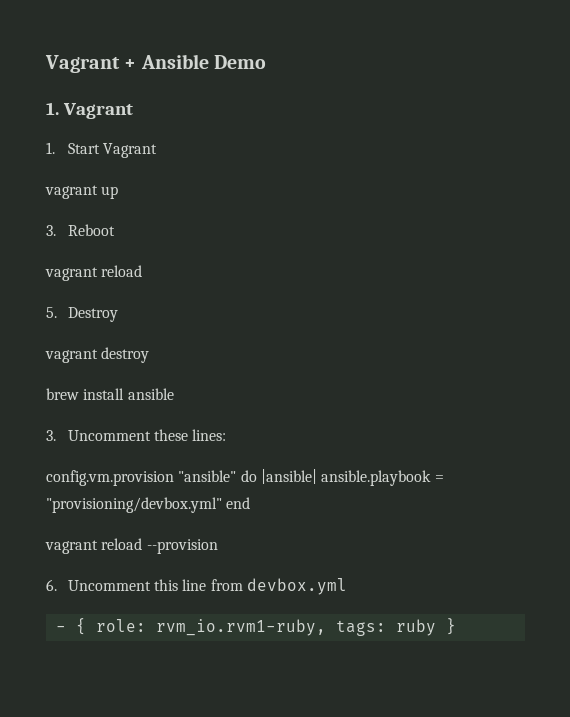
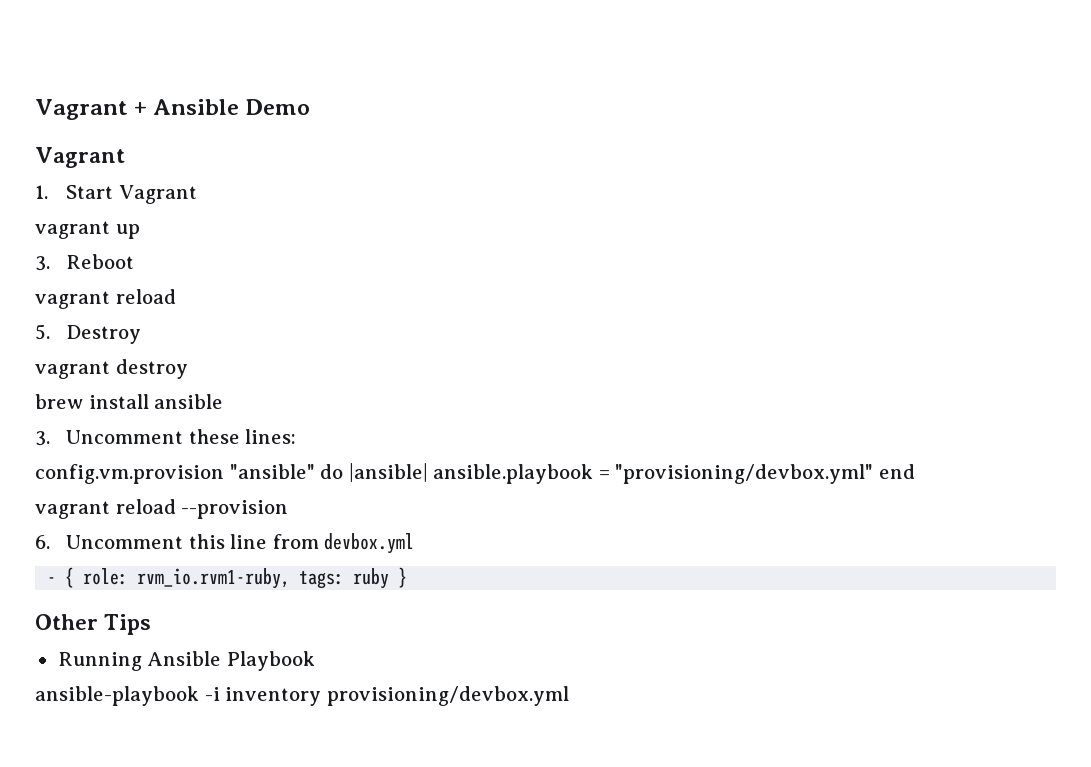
[46,102,59,115] 1. -> (311, 107) none
(456, 626) none -> [35,614,152,635] [57,651,315,671] [35,686,569,706] // Other Tips // Running Ansible Playbook // ansible-playbook -i inventory provisioning/devbox.yml

